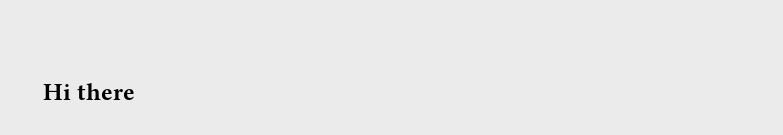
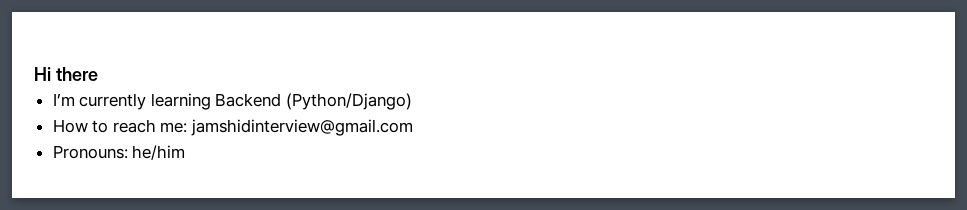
(136, 91) none -> [52,93,413,110] [52,119,414,136] [52,145,186,160] // I’m currently learning Backend (Python/Django) // How to reach me: jamshidinterview@gmail.com // Pronouns: he/him

